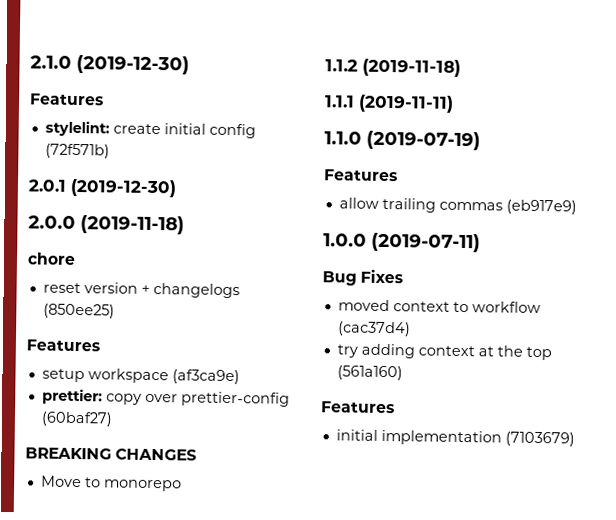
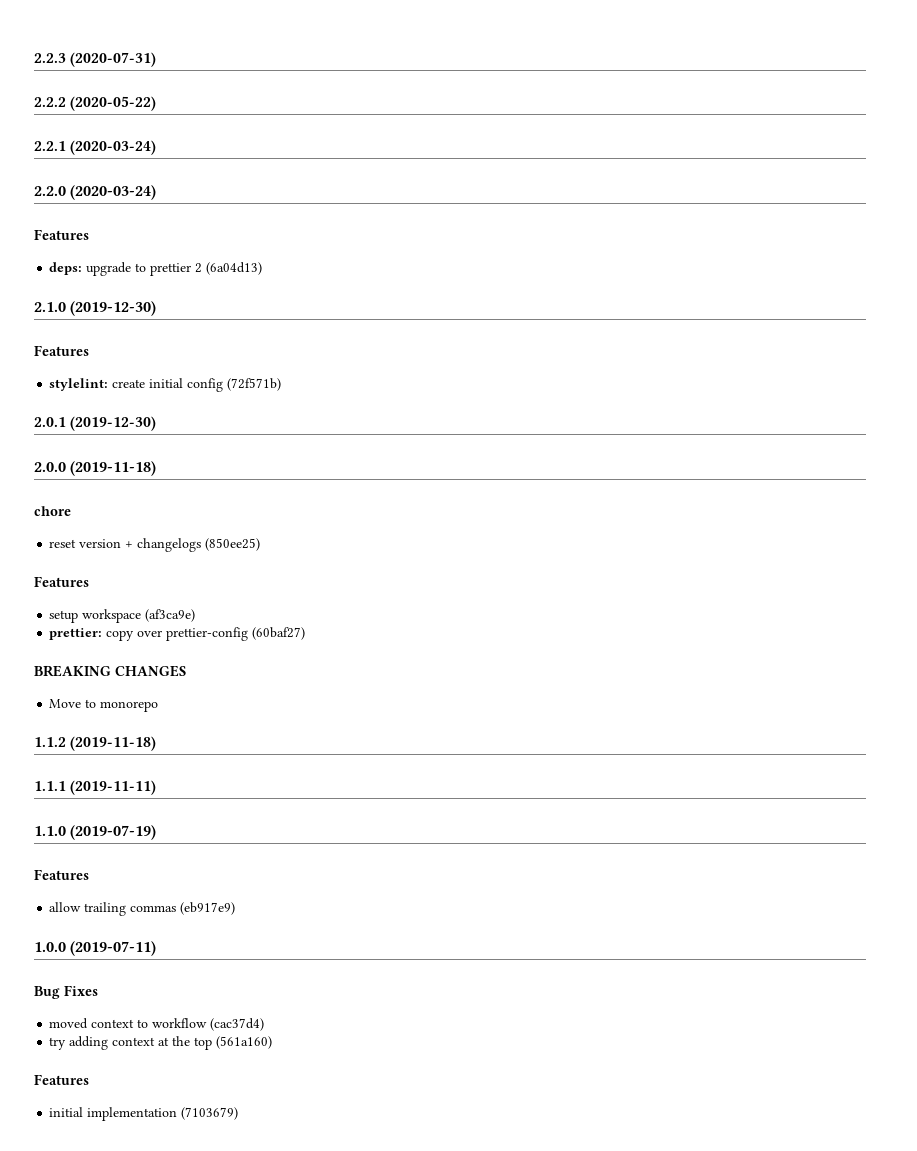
(30, 62) none -> [34,52,157,67] [34,96,157,111] [34,140,157,155] [34,185,157,200] [34,229,89,240] [49,262,263,276] 2.2.3 (2020-07-31) // 2.2.2 (2020-05-22) // 2.2.1 (2020-03-24) // 2.2.0 (2020-03-24) // Features // deps: upgrade to prettier 2 (6a04d13) //

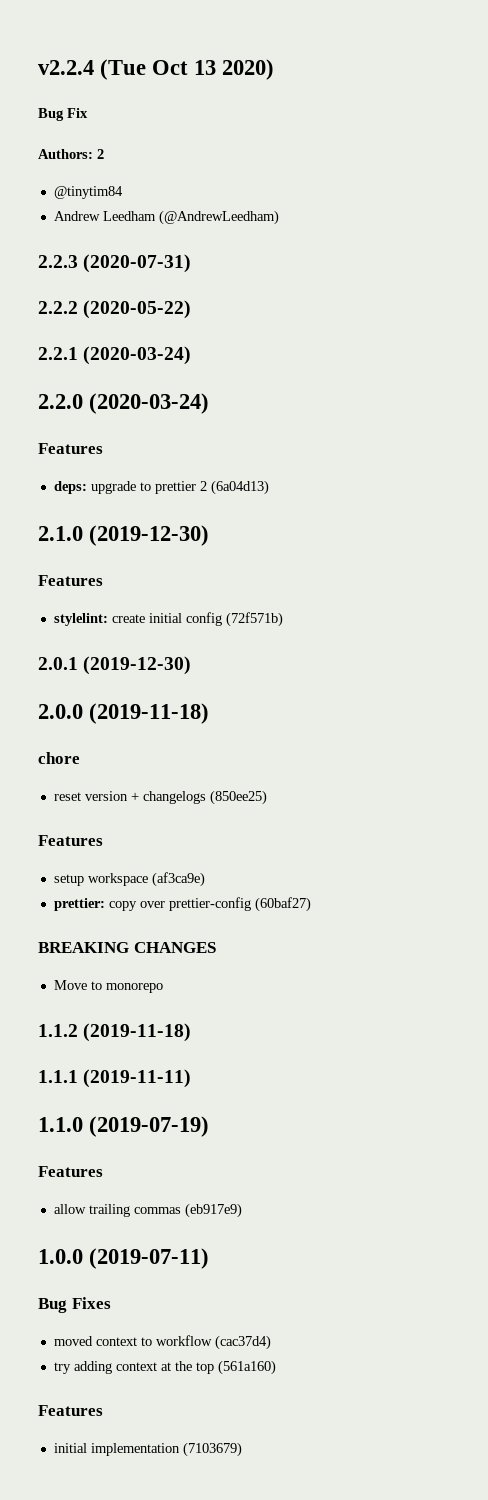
(34, 58) none -> [38,59,275,80] [38,108,88,121] [38,149,104,159] [53,186,123,199] [53,210,279,225] v2.2.4 (Tue Oct 13 2020) // Bug Fix // Authors: 2 // @tinytim84 // Andrew Leedham (@AndrewLeedham) //

